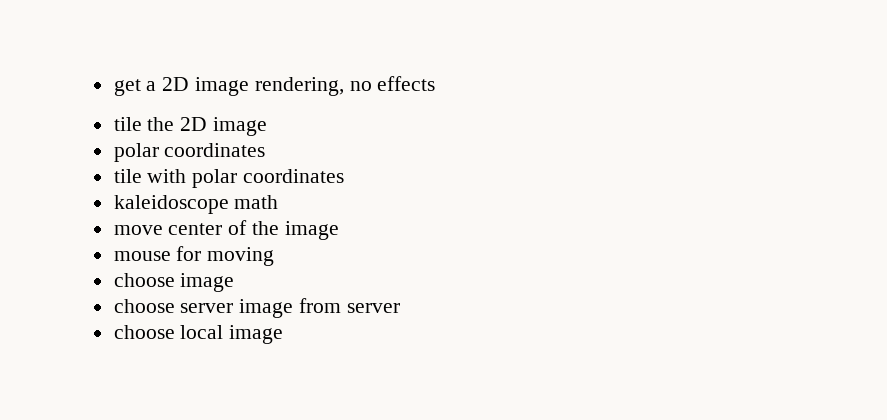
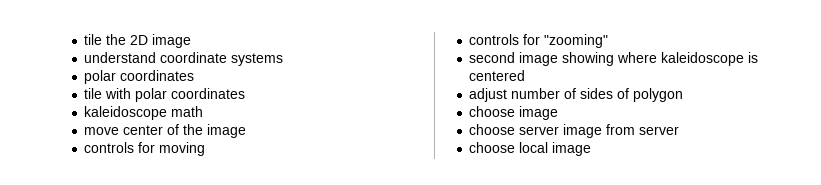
[113,76,436,96] get a 2D image rendering, no effects // -> (84, 39) none
(268, 126) none -> [84,52,284,66] // understand coordinate systems
[113,251,171,261] mouse -> [84,142,135,153] controls
(275, 256) none -> [469,34,609,48] [469,52,759,66] [469,70,526,81] [469,88,684,102] // controls for "zooming" // second image showing where kaleidoscope is centered // adjust number of sides of polygon

